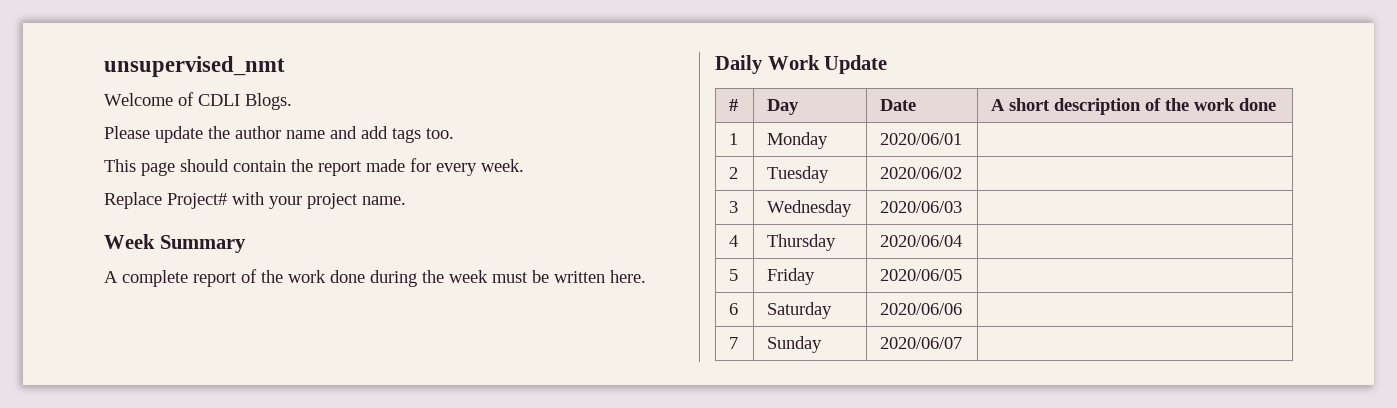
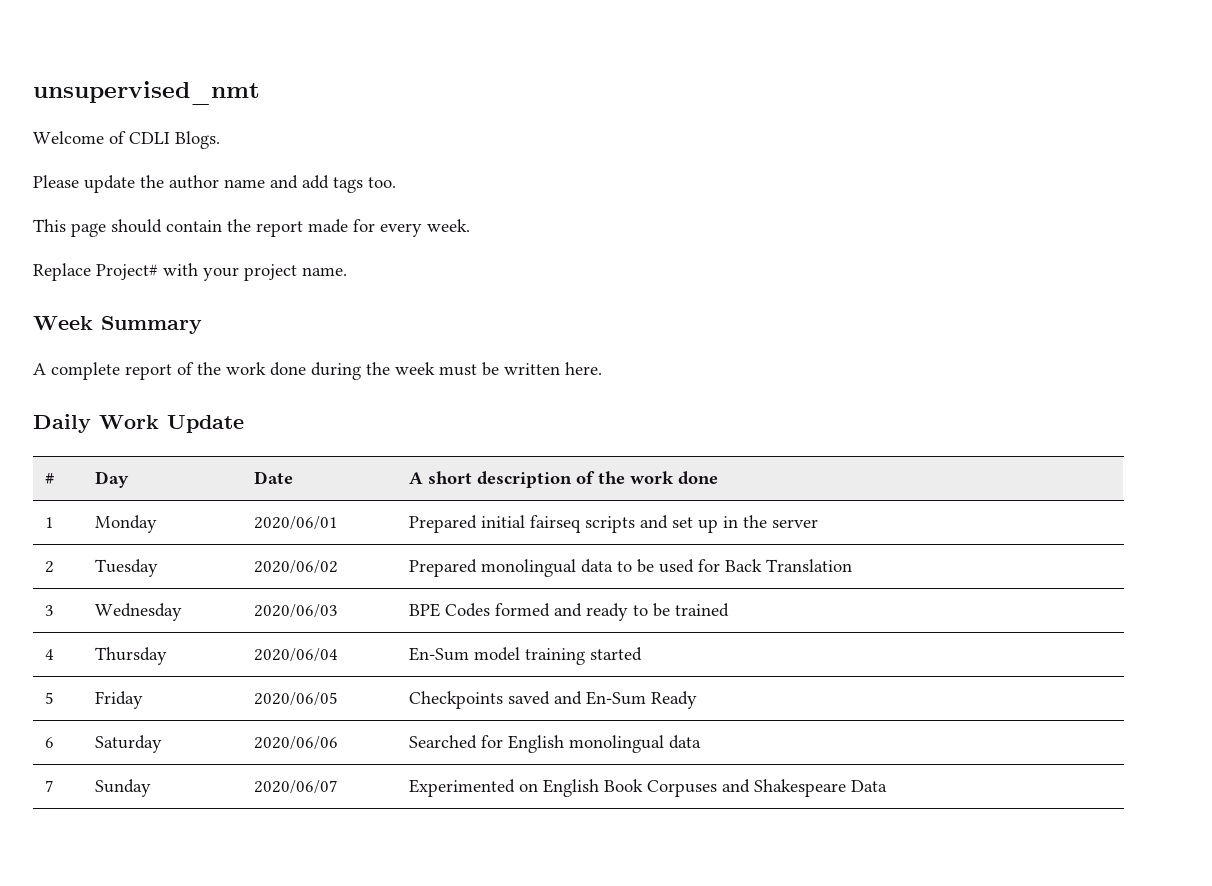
[729,167,739,179] [767,166,830,183] [880,167,963,179] [729,201,739,213] [767,200,853,217] [880,201,963,213] // 2 | Tuesday | 2020/06/02 | // 3 | Wednesday | 2020/06/03 | -> [409,515,819,533] [45,561,55,573] [95,559,159,577] [254,560,339,574] [409,559,853,577] [45,605,55,616] [95,603,183,621] [254,604,339,618] [409,603,730,621] Prepared initial fairseq scripts and set up in the server // 2 | Tuesday | 2020/06/02 | Prepared monolingual data to be used for Back Translation // 3 | Wednesday | 2020/06/03 | BPE Codes formed and ready to be trained
(963, 241) none -> [409,647,643,665] En-Sum model training started
[729,303,739,315] [767,302,833,319] [880,303,963,315] [729,337,739,349] [767,336,823,353] [880,337,963,349] // 6 | Saturday | 2020/06/06 | // 7 | Sunday | 2020/06/07 | -> [409,691,698,709] [45,737,55,748] [95,735,163,753] [254,736,339,750] [409,735,702,753] [45,780,55,792] [95,779,152,797] [254,780,339,794] [409,779,888,797] Checkpoints saved and En-Sum Ready // 6 | Saturday | 2020/06/06 | Searched for English monolingual data // 7 | Sunday | 2020/06/07 | Experimented on English Book Corpuses and Shakespeare Data

